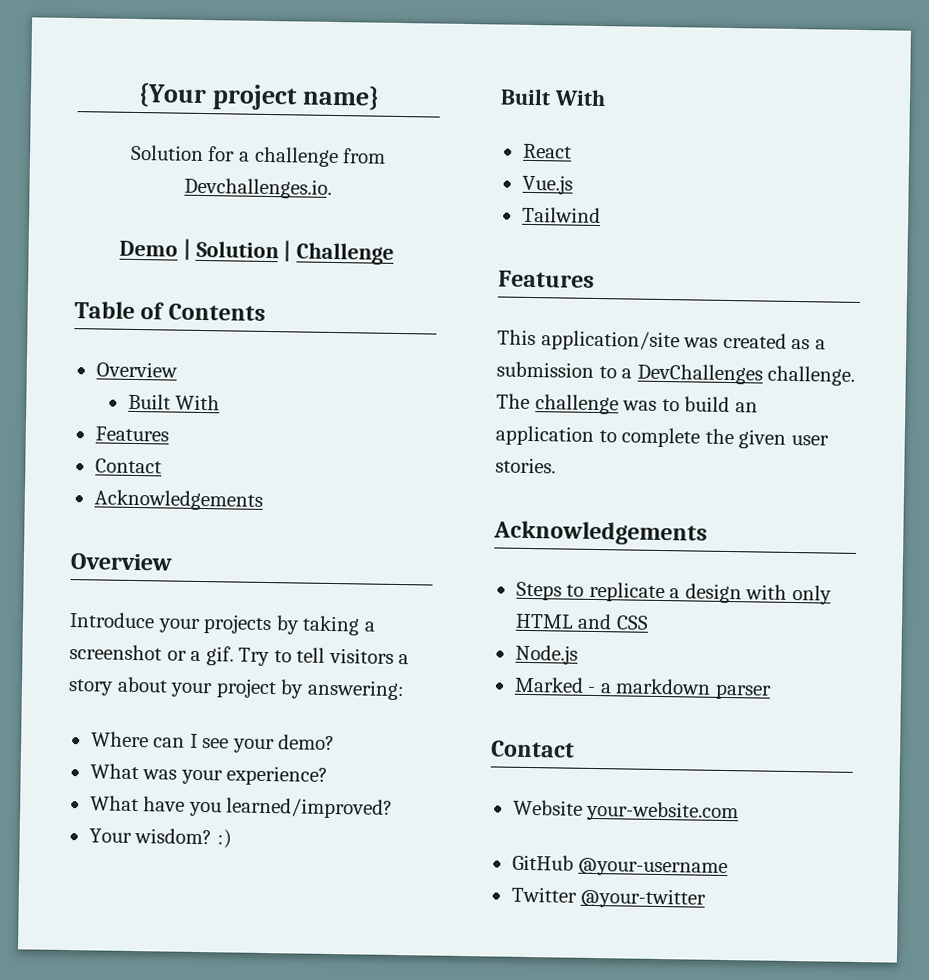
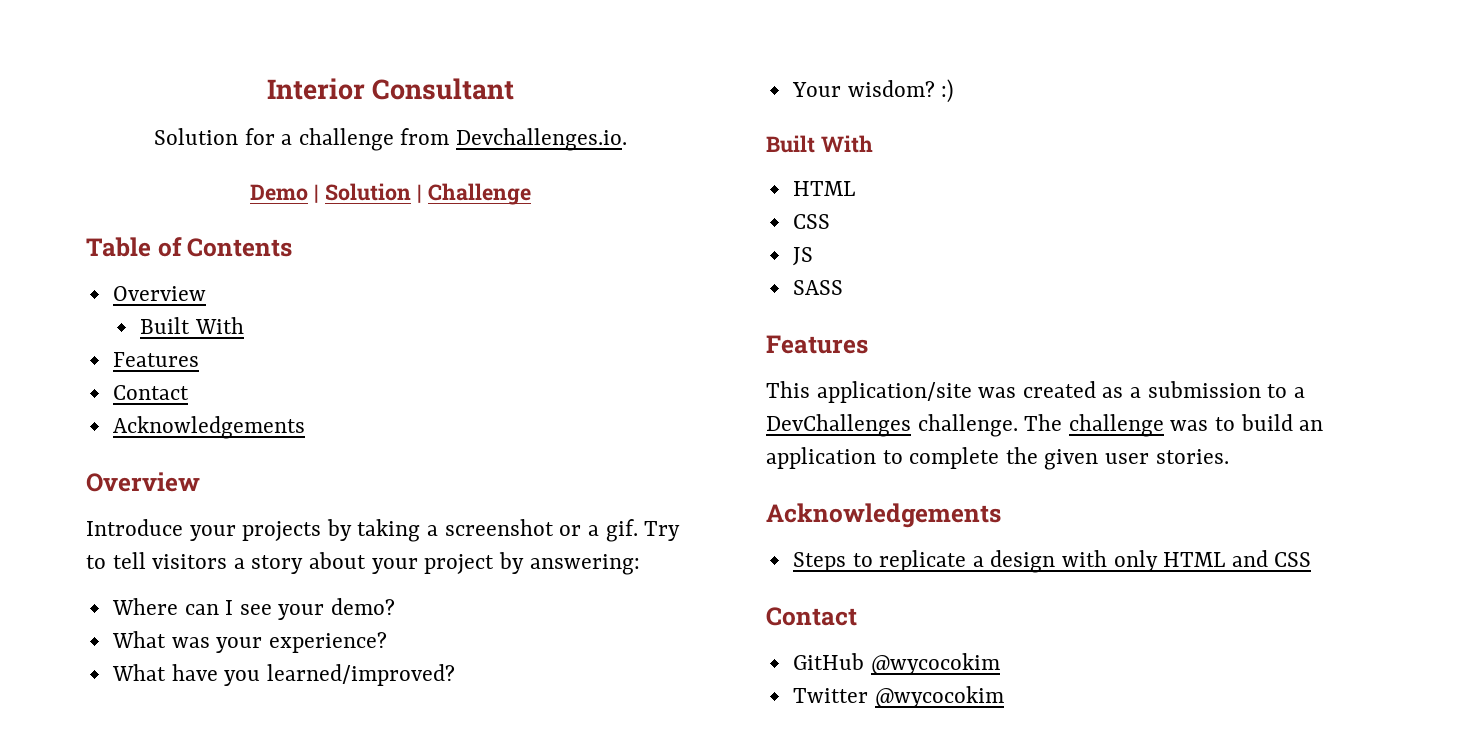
[137,81,381,111] {Your project name} -> [266,78,515,100] Interior Consultant
[522,143,572,159] [521,174,573,195] [521,206,601,224] React // Vue.js // Tailwind -> [792,181,855,196] [792,214,830,229] [792,247,813,266] [792,280,843,295] HTML // CSS // JS // SASS
[514,644,578,665] [513,676,772,700] [490,740,575,758] [512,799,740,823] // Node.js // Marked - a markdown parser // Contact // Website your-website.com -> [766,607,857,626] // Contact
[578,857,729,878] @your-username -> [870,653,1000,675] @wycocokim
[580,887,707,909] @your-twitter -> [874,686,1004,708] @wycocokim

